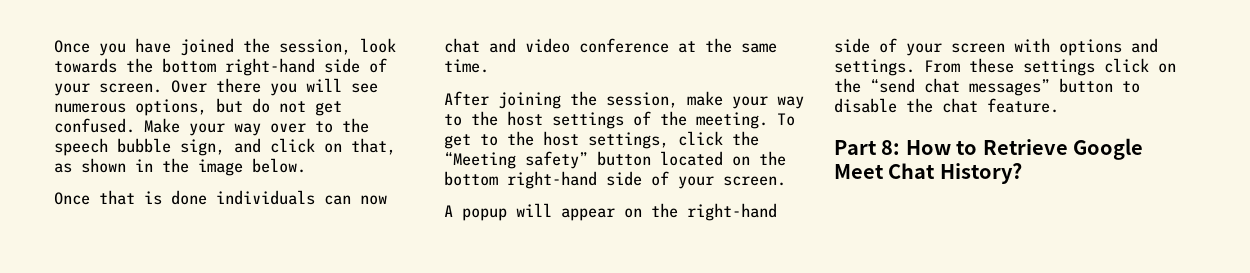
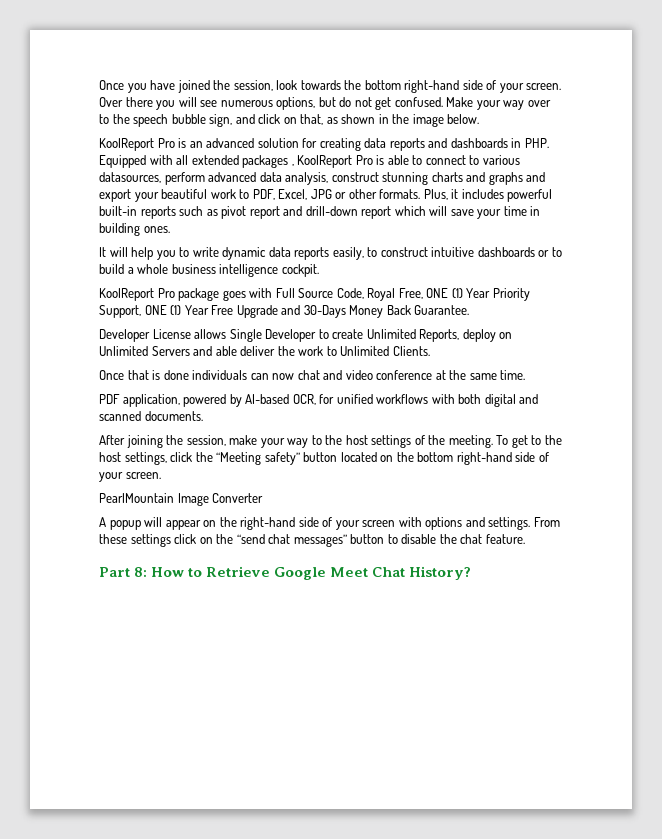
(306, 165) none -> [99,138,549,151] [99,155,520,168] [99,172,546,185] [99,189,553,202] [99,206,541,219] [99,223,170,236] [99,247,562,260] [99,264,319,277] [99,288,530,301] [99,305,470,318] [99,329,513,342] [99,346,430,356] // KoolReport Pro is an advanced solution for creating data reports and dashboards in PHP. Equipped with all extended packages , KoolReport Pro is able to connect to various datasources, perform advanced data analysis, construct stunning charts and graphs and export your beautiful work to PDF, Excel, JPG or other formats. Plus, it includes powerful built-in reports such as pivot report and drill-down report which will save your time in building ones. // It will help you to write dynamic data reports easily, to construct intuitive dashboards or to build a whole business intelligence cockpit. // KoolReport Pro package goes with Full Source Code, Royal Free, ONE (1) Year Priority Support, ONE (1) Year Free Upgrade and 30-Days Money Back Guarantee. // Developer License allows Single Developer to create Unlimited Reports, deploy on Unlimited Servers and able deliver the work to Unlimited Clients.
(489, 66) none -> [99,394,539,407] [99,411,203,421] // PDF application, powered by AI-based OCR, for unified workflows with both digital and scanned documents.
(786, 181) none -> [99,493,264,506] // PearlMountain Image Converter

